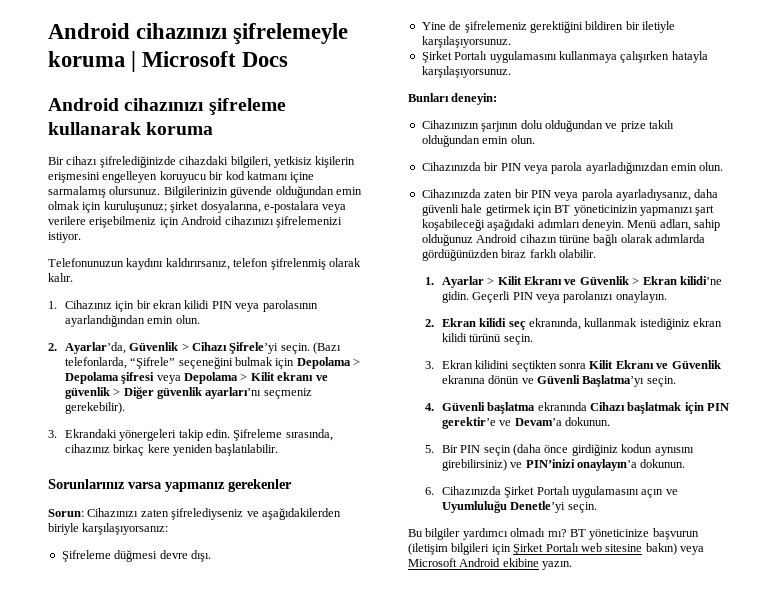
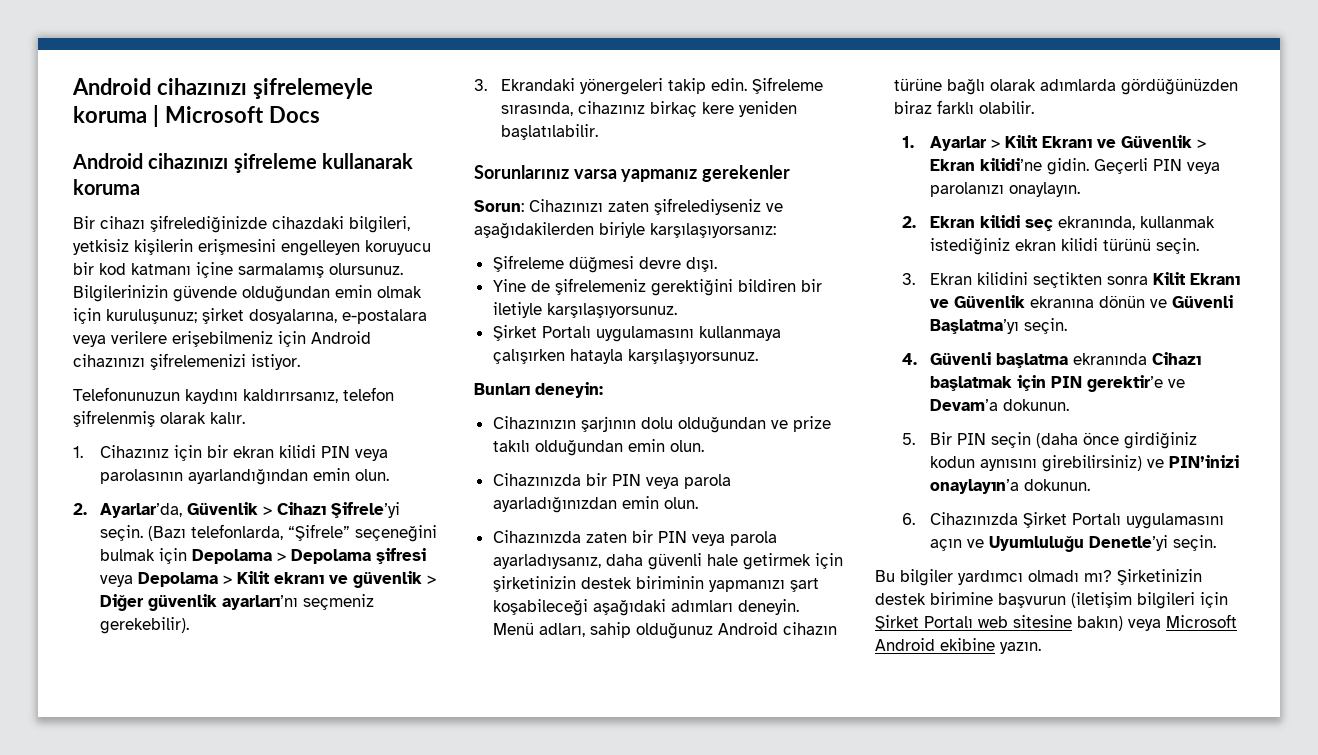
[554,205,638,216] BT yöneticinizin -> [492,576,704,592] şirketinizin destek biriminin
[569,529,650,540] BT yöneticinize -> [1117,569,1202,585] [875,592,993,605] Şirketinizin destek birimine

